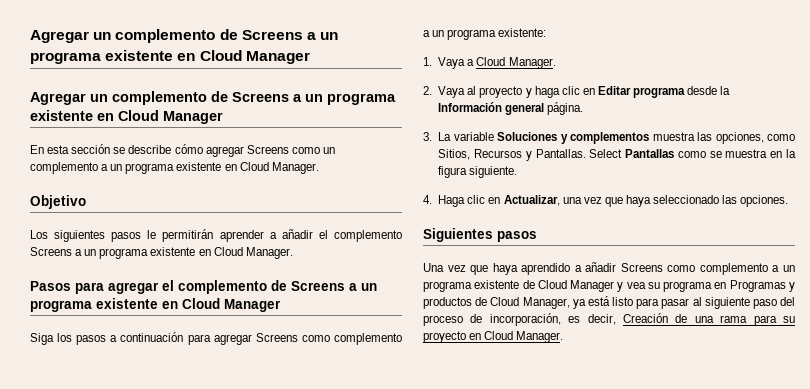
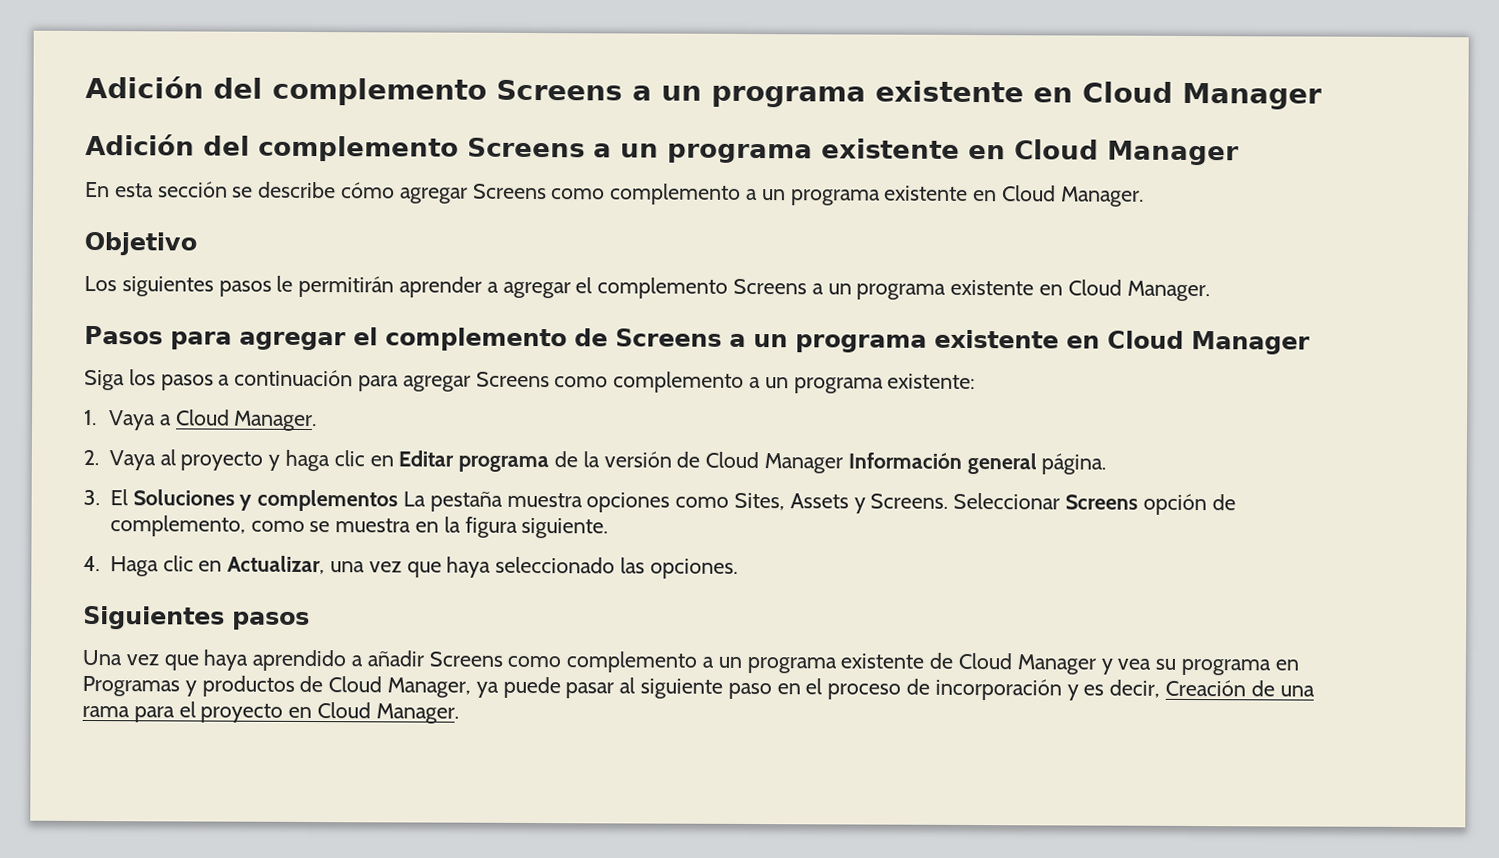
[30,29,339,43] [30,50,310,64] [30,91,228,105] Agregar un complemento de Screens a un programa existente en Cloud Manager // Agregar un complemento de -> [85,75,1322,110] [85,133,459,162] Adición del complemento Screens a un programa existente en Cloud Manager // Adición del complemento
[322,147,335,154] un -> (606, 194) none
[281,229,313,239] añadir -> [502,281,571,299] agregar
[687,86,731,95] desde la -> [553,451,844,474] de la versión de Cloud Manager
[438,132,494,141] La variable -> [109,489,128,506] El
[652,132,795,144] [438,149,675,161] muestra las opciones, como Sitios, Recursos y Pantallas. Select Pantallas -> [402,491,1236,516] [109,515,246,537] La pestaña muestra opciones como Sites, Assets y Screens. Seleccionar Screens opción de complemento,
[587,296,660,309] está listo para -> [502,676,561,699] puede
[780,297,795,306] [423,313,561,326] del proceso de incorporación, -> [776,678,1079,701] en el proceso de incorporación y
[783,316,795,323] su -> [178,701,196,718] el

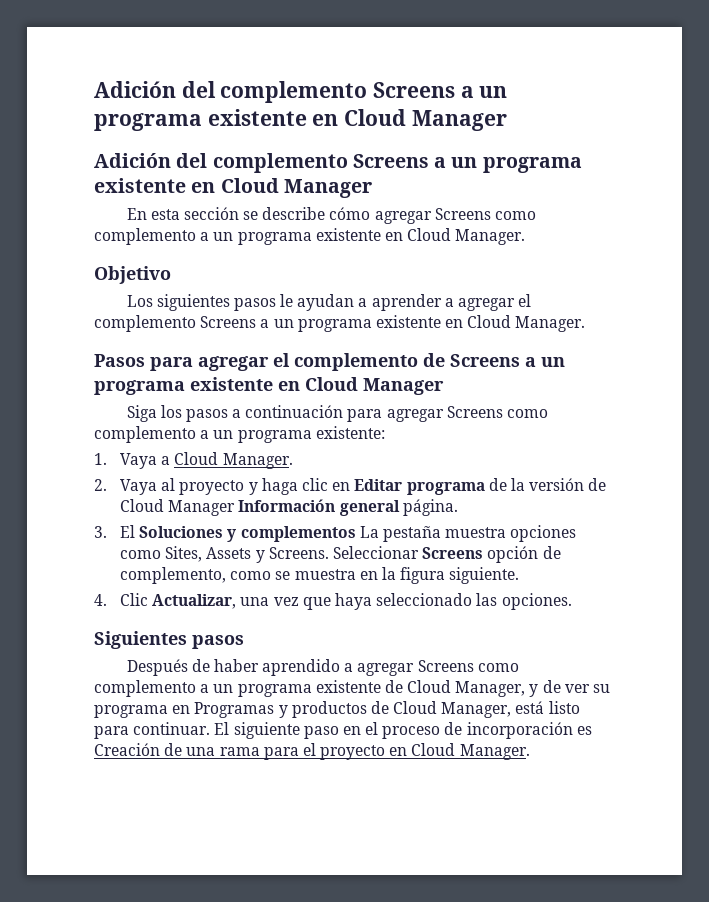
[298,275,395,298] permitirán -> [297,294,368,311] ayudan a
[109,555,223,577] Haga clic en -> [120,593,149,606] Clic
[82,649,249,671] Una vez que haya -> [126,659,259,676] Después de haber
[366,650,424,667] añadir -> [357,663,415,676] agregar
[1016,654,1152,675] Manager y vea -> [455,680,590,697] Manager, y de ver
[475,676,636,699] ya puede pasar al -> [515,701,580,714] [94,722,230,739] está listo para continuar. El
[1066,679,1161,701] y es decir, -> [576,726,592,735] es

